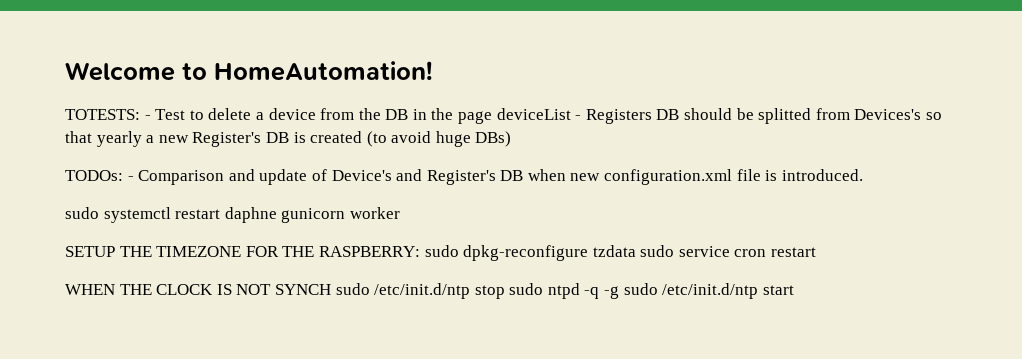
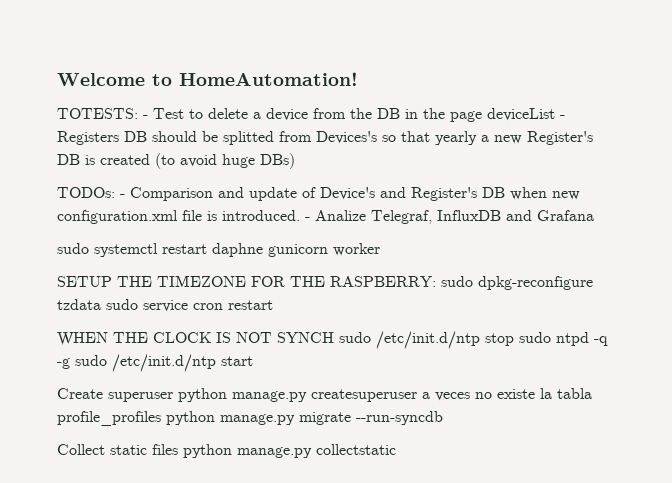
(863, 175) none -> [305,210,594,224] - Analize Telegraf, InfluxDB and Grafana
(794, 290) none -> [57,388,592,402] [57,411,443,426] [57,444,396,458] // Create superuser python manage.py createsuperuser a veces no existe la tabla profile_profiles python manage.py migrate --run-syncdb // Collect static files python manage.py collectstatic

